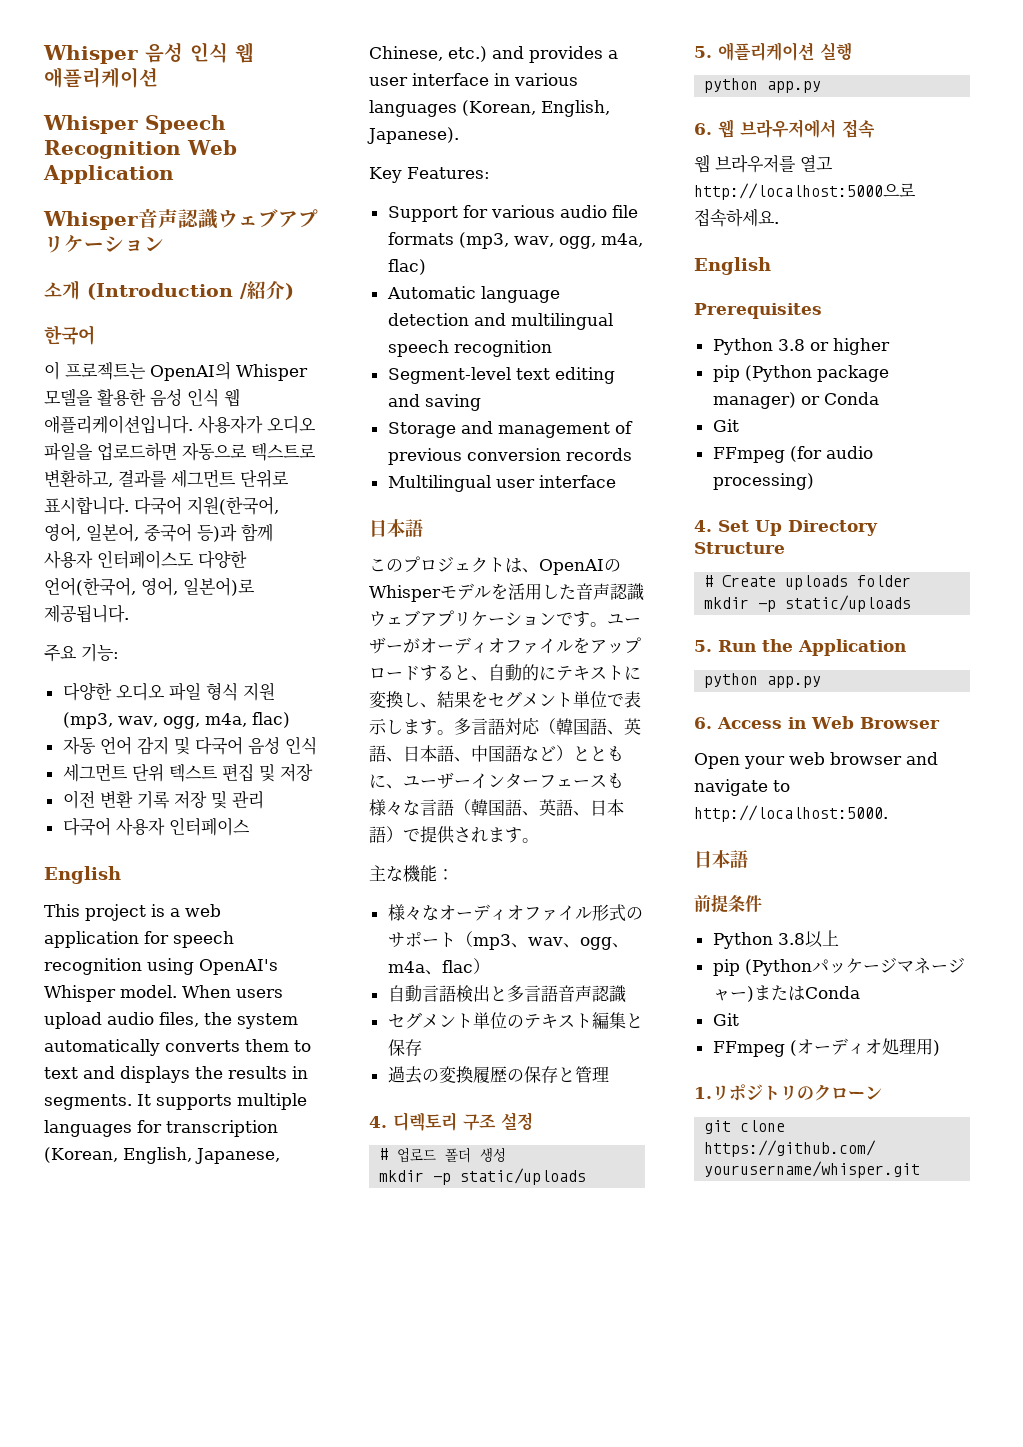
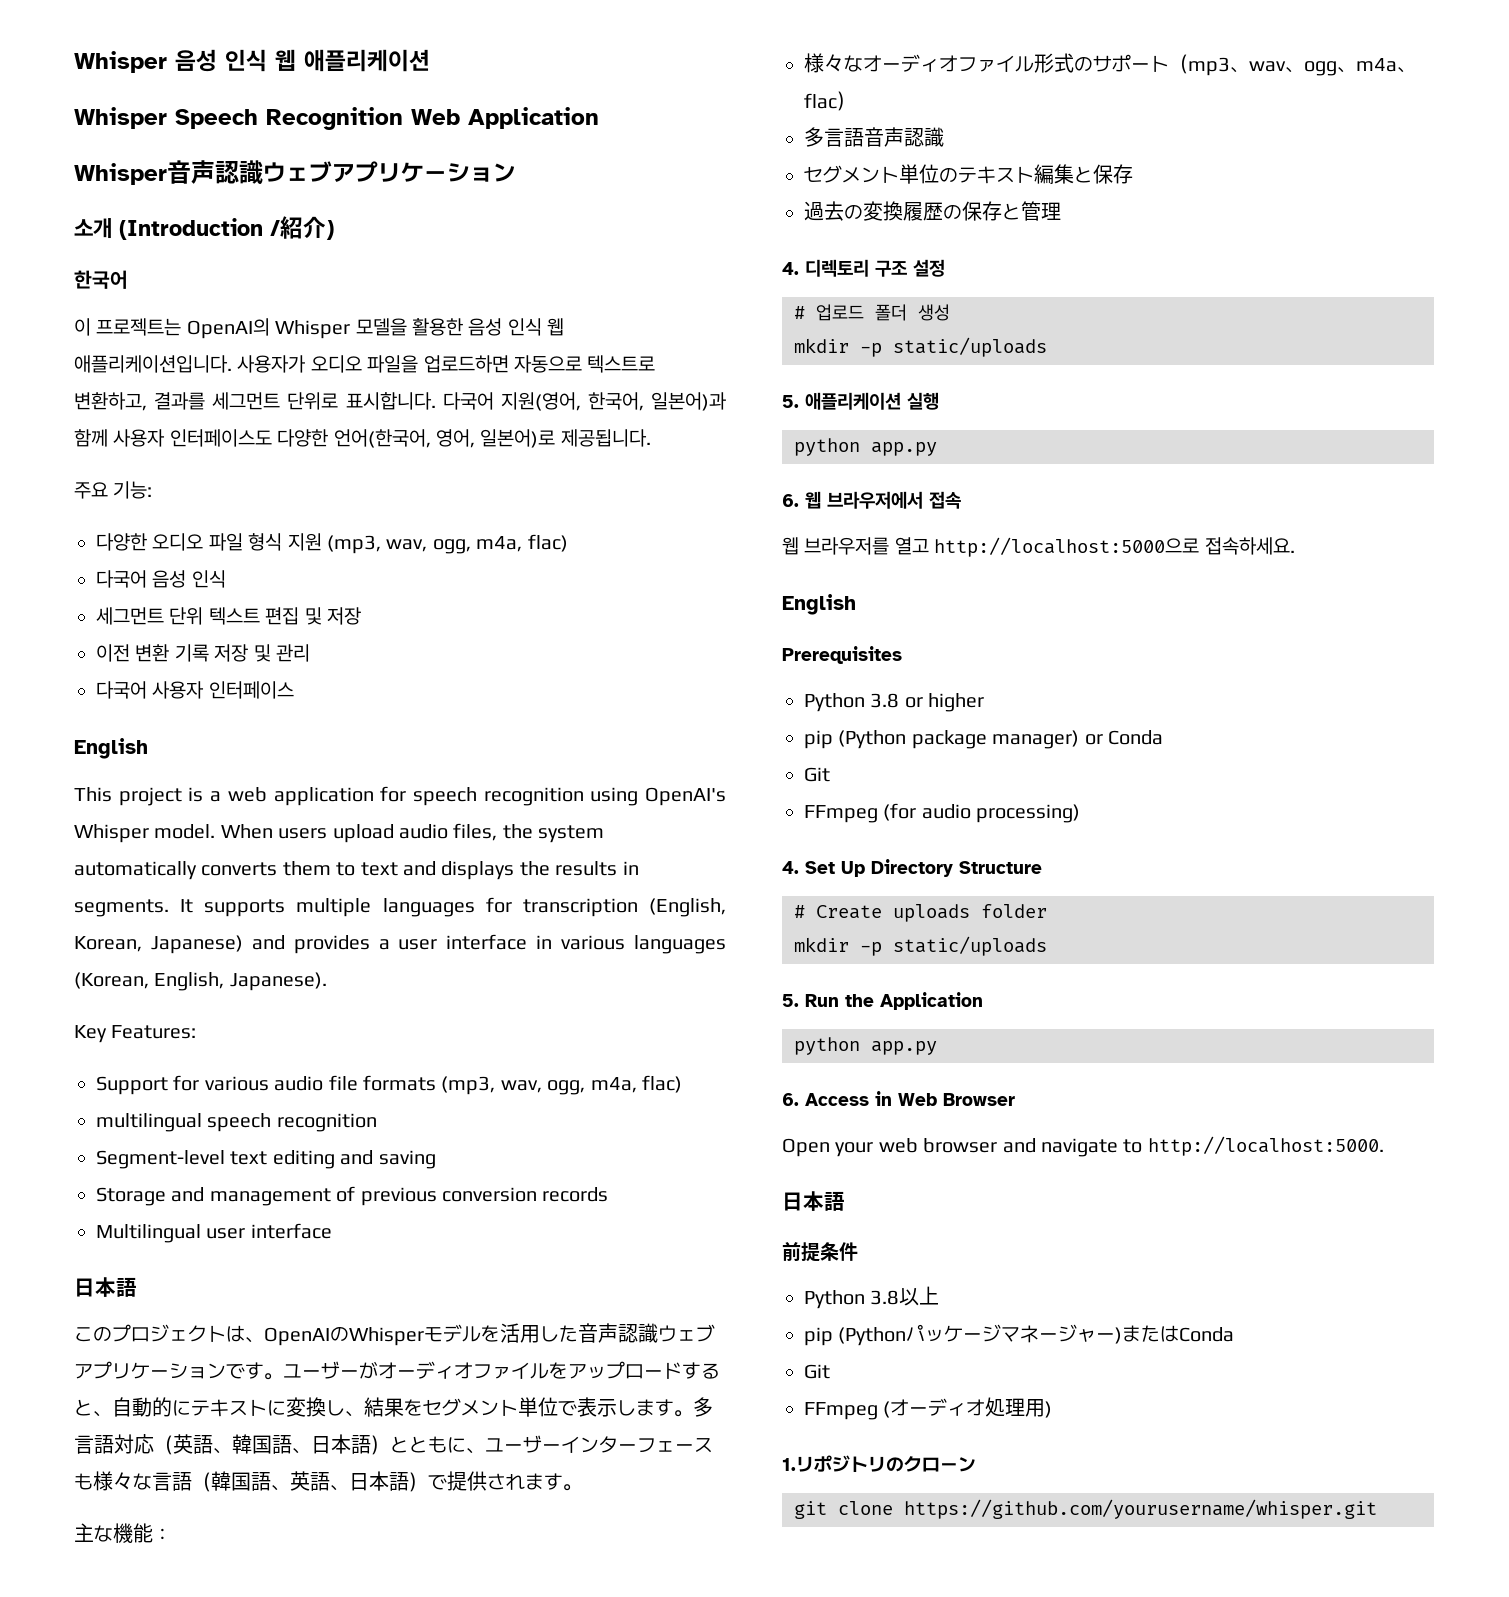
[187,496,279,515] [44,523,237,542] 지원(한국어, 영어, 일본어, 중국어 등)과 -> [500,392,726,411] 지원(영어, 한국어, 일본어)과
[62,736,190,755] 자동 언어 감지 및 -> (568, 543) none
[44,1147,280,1164] [369,46,487,62] (Korean, English, Japanese, Chinese, etc.) -> [648,898,726,917] [74,935,243,954] (English, Korean, Japanese)
[386,286,560,303] [387,313,506,326] Automatic language detection and -> (682, 1084) none
[556,718,641,735] [369,745,556,762] 韓国語、英語、日本語、中国語など -> [173,1434,371,1454] 英語、韓国語、日本語
[387,985,507,1002] 自動言語検出と -> (856, 101) none

